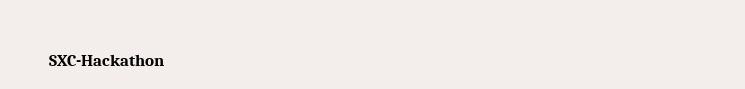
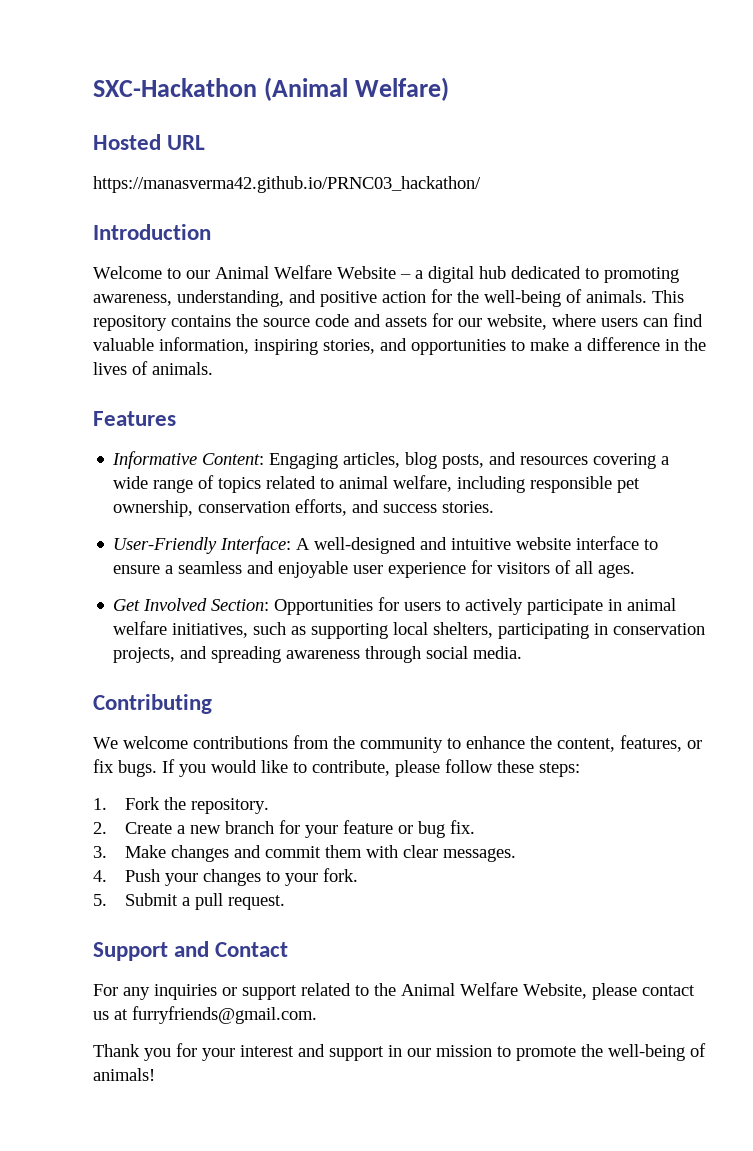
(164, 60) none -> [264,77,450,101] [93,134,206,150] [93,176,481,193] [93,224,211,240] [93,265,679,283] [93,289,684,307] [93,313,703,331] [93,337,706,355] [93,361,213,375] [93,411,176,426] [112,451,670,469] [113,475,641,493] [113,499,495,517] [113,536,659,554] [113,560,636,578] [113,597,677,615] [113,621,706,639] [113,646,523,663] [93,694,212,714] [93,735,702,753] [93,759,580,777] [93,797,269,814] [93,820,475,838] [93,845,516,862] [93,868,358,886] [93,893,285,910] [93,941,289,961] [93,982,695,1000] [93,1006,317,1024] [93,1043,706,1061] [93,1068,155,1081] (Animal Welfare) // Hosted URL // https://manasverma42.github.io/PRNC03_hackathon/ // Introduction // Welcome to our Animal Welfare Website – a digital hub dedicated to promoting awareness, understanding, and positive action for the well-being of animals. This repository contains the source code and assets for our website, where users can find valuable information, inspiring stories, and opportunities to make a difference in the lives of animals. // Features // Informative Content: Engaging articles, blog posts, and resources covering a wide range of topics related to animal welfare, including responsible pet ownership, conservation efforts, and success stories. // User-Friendly Interface: A well-designed and intuitive website interface to ensure a seamless and enjoyable user experience for visitors of all ages. // Get Involved Section: Opportunities for users to actively participate in animal welfare initiatives, such as supporting local shelters, participating in conservation projects, and spreading awareness through social media. // Contributing // We welcome contributions from the community to enhance the content, features, or fix bugs. If you would like to contribute, please follow these steps: // 1. Fork the repository. // 2. Create a new branch for your feature or bug fix. // 3. Make changes and commit them with clear messages. // 4. Push your changes to your fork. // 5. Submit a pull request. // Support and Contact // For any inquiries or support related to the Animal Welfare Website, please contact us at furryfriends@gmail.com. // Thank you for your interest and support in our mission to promote the well-being of animals!

